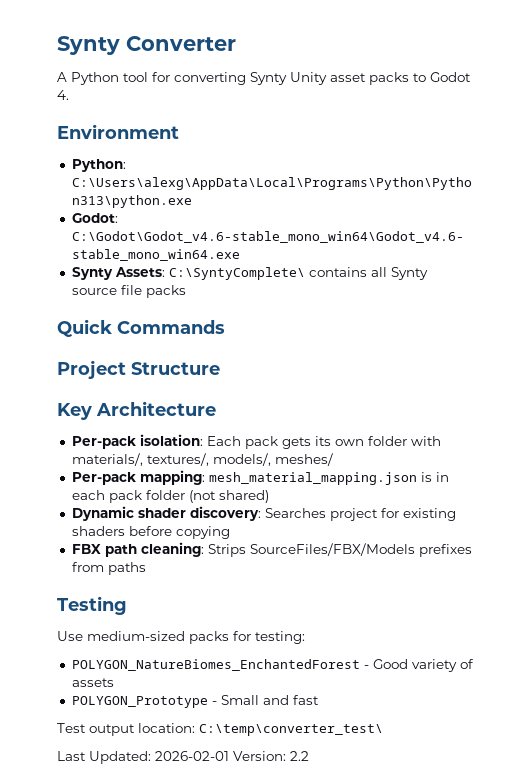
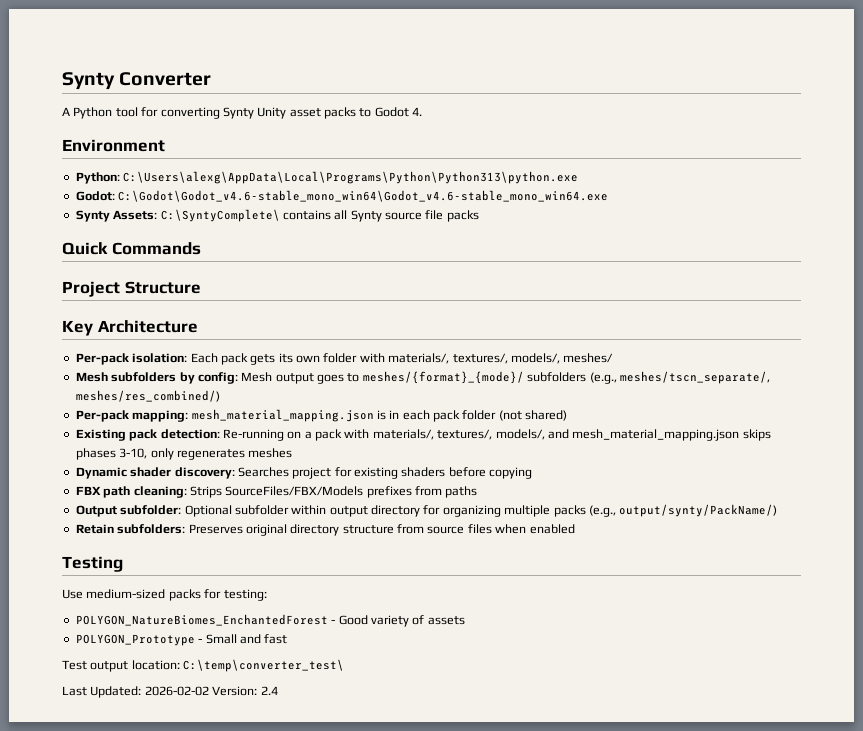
(333, 459) none -> [75,371,770,384] [75,390,220,402] // Mesh subfolders by config: Mesh output goes to meshes/{format}_{mode}/ subfolders (e.g., meshes/tscn_separate/, meshes/res_combined/)
(269, 496) none -> [75,429,771,441] [75,448,293,460] // Existing pack detection: Re-running on a pack with materials/, textures/, models/, and mesh_material_mapping.json skips phases 3-10, only regenerates meshes
(146, 568) none -> [75,504,778,517] [75,524,575,536] // Output subfolder: Optional subfolder within output directory for organizing multiple packs (e.g., output/synty/PackName/) // Retain subfolders: Preserves original directory structure from source files when enabled
[155,751,309,761] 2026-02-01 Version: 2.2 -> [144,686,278,696] 2026-02-02 Version: 2.4

